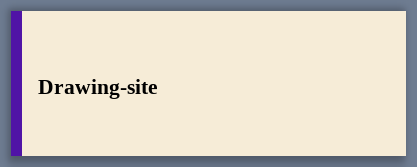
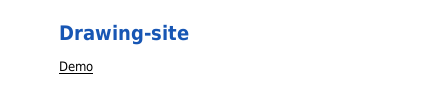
(158, 89) none -> [59,61,93,72] // Demo

